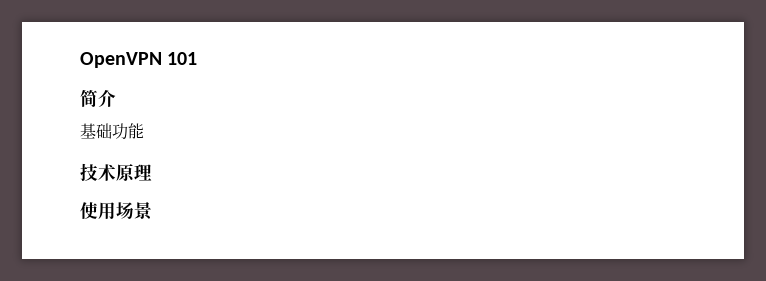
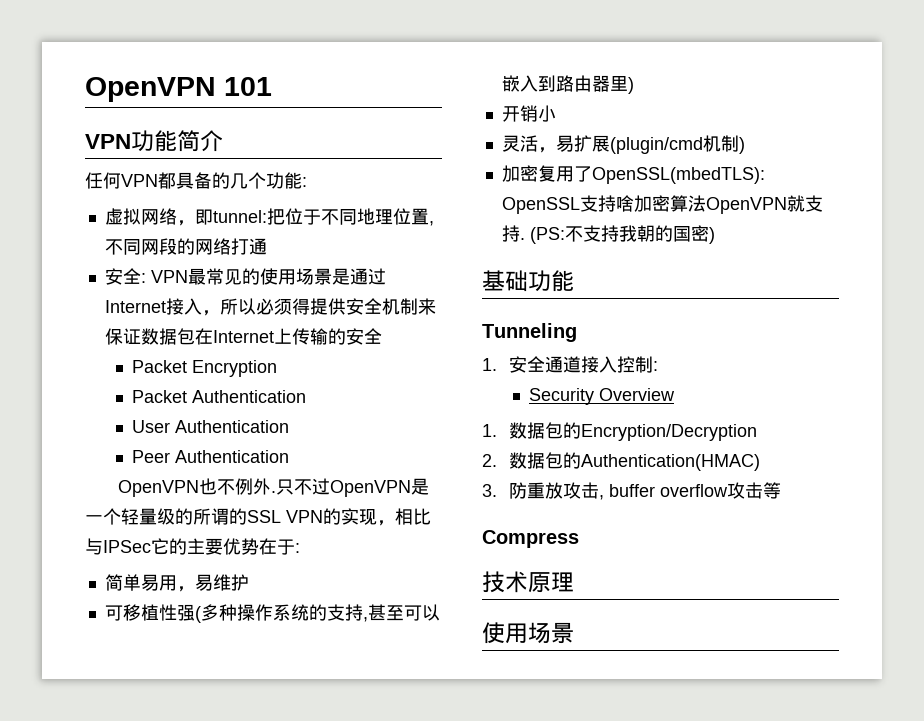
(198, 58) none -> [85,130,177,152] VPN功能
[80,123,144,140] 基础功能 -> [85,172,307,189] [104,208,434,226] [104,238,267,255] [104,268,386,285] [104,298,436,316] [104,328,382,345] [132,360,278,377] [132,390,307,403] [132,420,290,433] [132,450,290,463] [118,478,430,497] [85,508,431,526] [85,538,300,555] [104,574,249,592] [104,604,440,623] [501,75,634,94] [501,105,556,122] [501,135,745,154] [501,165,765,184] [501,195,823,214] [501,225,715,244] [482,270,574,292] [482,323,577,342] [482,356,659,373] [529,388,676,405] [482,422,758,441] [482,452,761,471] [482,482,782,500] [482,530,579,548] 任何VPN都具备的几个功能: // 虚拟网络，即tunnel:把位于不同地理位置,不同网段的网络打通 // 安全: VPN最常见的使用场景是通过Internet接入，所以必须得提供安全机制来保证数据包在Internet上传输的安全 // Packet Encryption // Packet Authentication // User Authentication // Peer Authentication // OpenVPN也不例外.只不过OpenVPN是一个轻量级的所谓的SSL VPN的实现，相比与IPSec它的主要优势在于: // 简单易用，易维护 // 可移植性强(多种操作系统的支持,甚至可以嵌入到路由器里) // 开销小 // 灵活，易扩展(plugin/cmd机制) // 加密复用了OpenSSL(mbedTLS): OpenSSL支持啥加密算法OpenVPN就支持. (PS:不支持我朝的国密) // 基础功能 // Tunneling // 1.安全通道接入控制: // Security Overview // 1.数据包的Encryption/Decryption // 2.数据包的Authentication(HMAC) // 3.防重放攻击, buffer overflow攻击等 // Compress

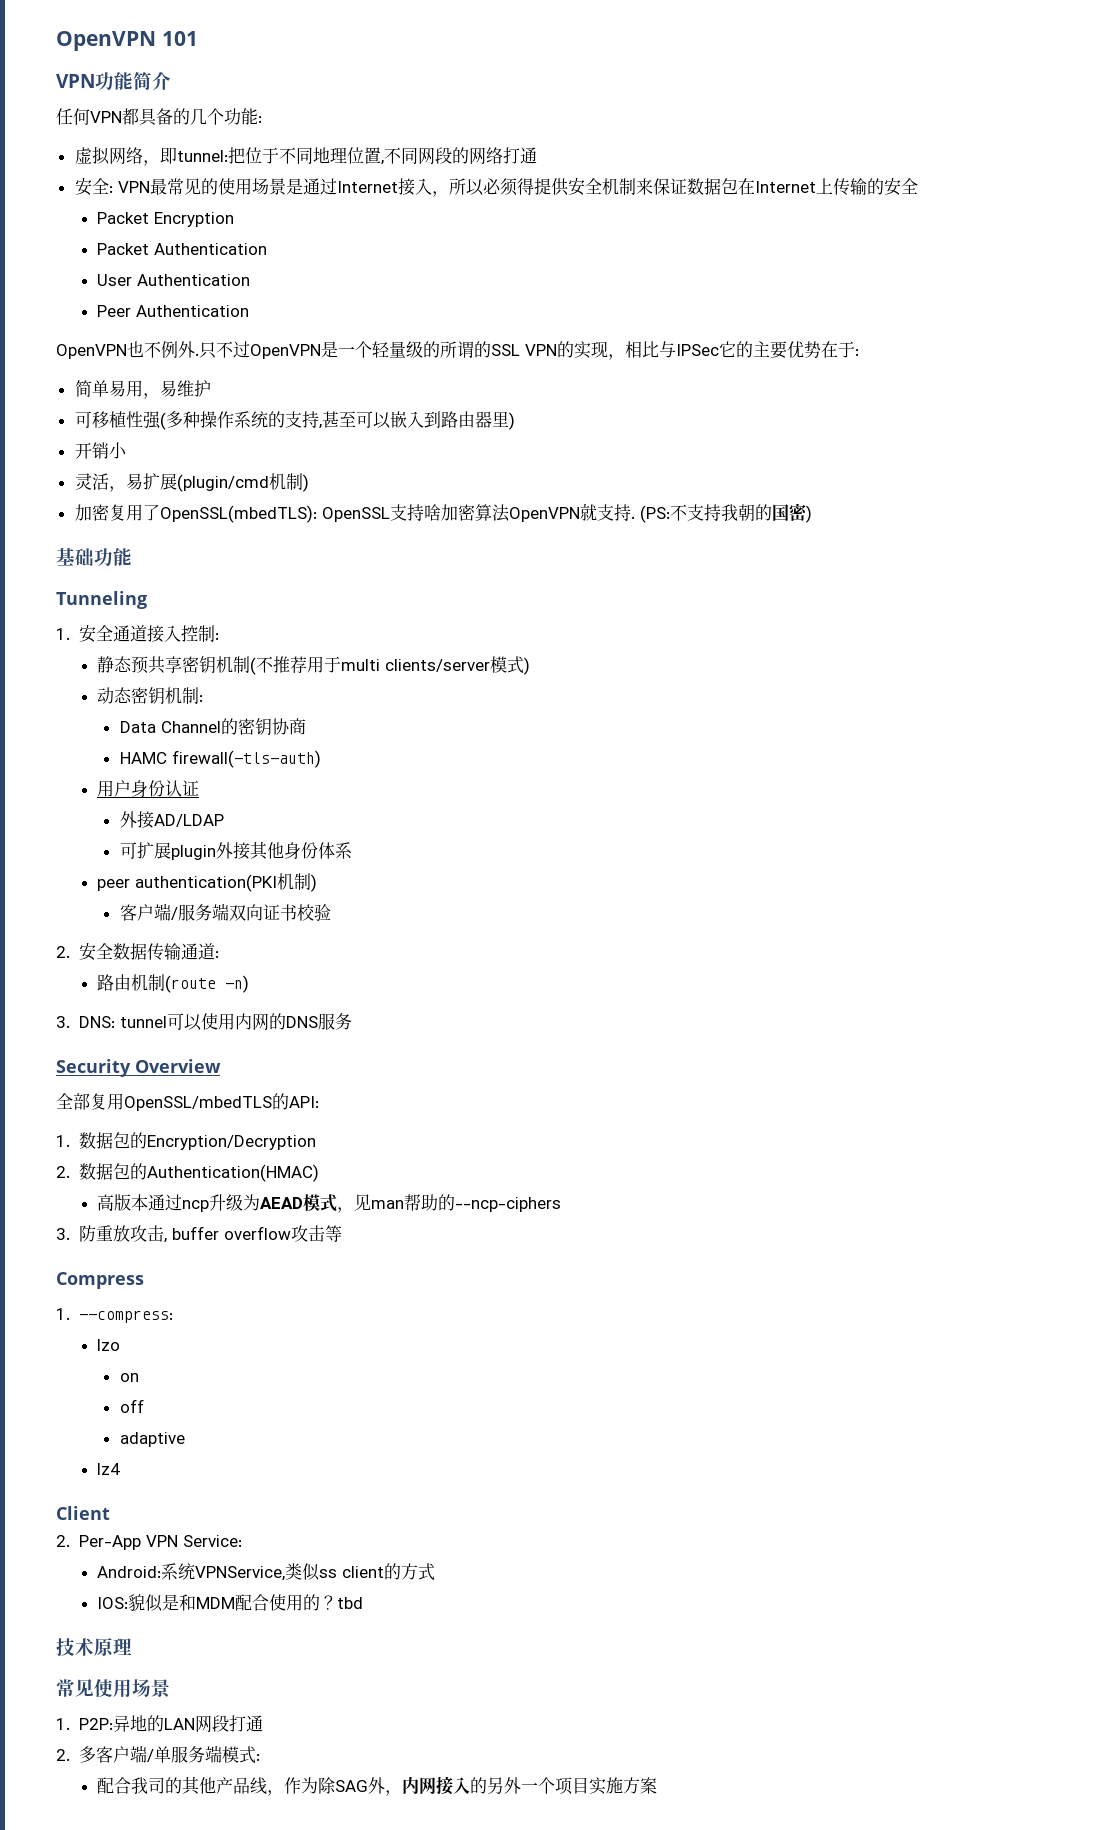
[529,388,676,405] Security Overview -> [97,656,531,675] [97,687,204,705] [119,718,306,736] [119,750,321,768] [97,780,200,797] [119,811,224,829] [119,841,352,860] [97,873,318,892] [119,903,331,921] [56,943,219,961] [97,974,250,993] [56,1013,352,1031] [56,1059,221,1077] [56,1093,319,1111] 静态预共享密钥机制(不推荐用于multi clients/server模式) // 动态密钥机制: // Data Channel的密钥协商 // HAMC firewall(-tls-auth) // 用户身份认证 // 外接AD/LDAP // 可扩展plugin外接其他身份体系 // peer authentication(PKI机制) // 客户端/服务端双向证书校验 // 2.安全数据传输通道: // 路由机制(route -n) // 3. DNS: tunnel可以使用内网的DNS服务 // Security Overview // 全部复用OpenSSL/mbedTLS的API:
(761, 462) none -> [97,1194,562,1213] // 高版本通过ncp升级为AEAD模式，见man帮助的--ncp-ciphers
(579, 539) none -> [56,1308,173,1323] [97,1339,121,1351] [119,1373,139,1382] [119,1399,144,1413] [119,1432,185,1447] [97,1463,121,1475] [56,1506,110,1520] [56,1535,242,1550] [97,1563,436,1581] [97,1594,364,1612] // 1. --compress: // lzo // on // off // adaptive // lz4 // Client // 2. Per-App VPN Service: // Android:系统VPNService,类似ss client的方式 // IOS:貌似是和MDM配合使用的？tbd
[482,622,574,644] 使用场景 -> [56,1679,170,1698] [56,1715,263,1733] [56,1745,260,1764] [97,1776,658,1796] 常见使用场景 // 1. P2P:异地的LAN网段打通 // 2.多客户端/单服务端模式: // 配合我司的其他产品线，作为除SAG外，内网接入的另外一个项目实施方案

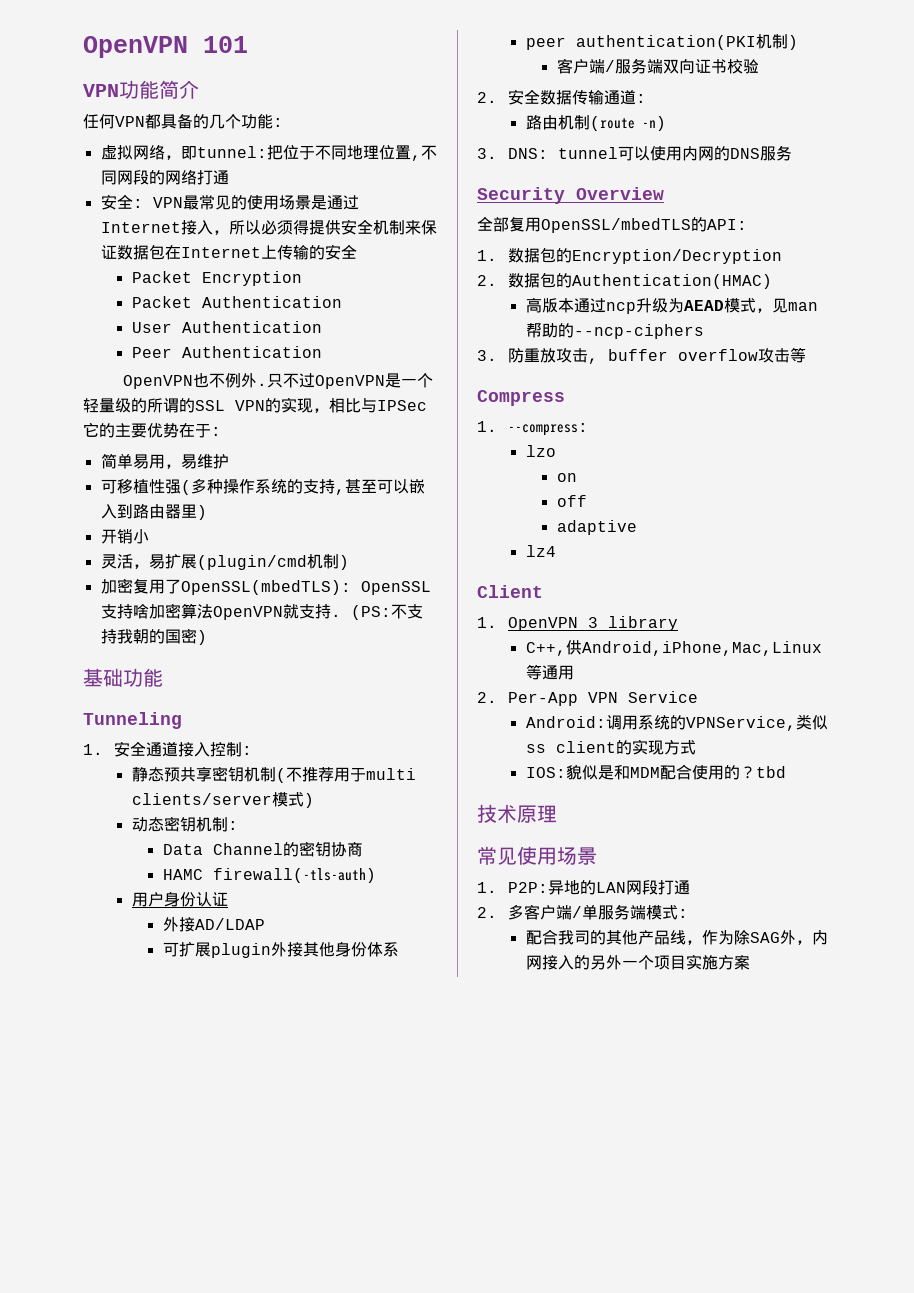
(110, 1513) none -> [477,616,678,631] [525,640,822,656] [525,664,574,680] // 1. OpenVPN 3 library // C++,供Android,iPhone,Mac,Linux等通用
[182,1535,242,1547] Service: -> [627,691,698,703] Service
[161,1563,196,1580] 系统 -> [605,715,686,730] 调用系统的
(402, 1571) none -> [631,739,664,755] 实现

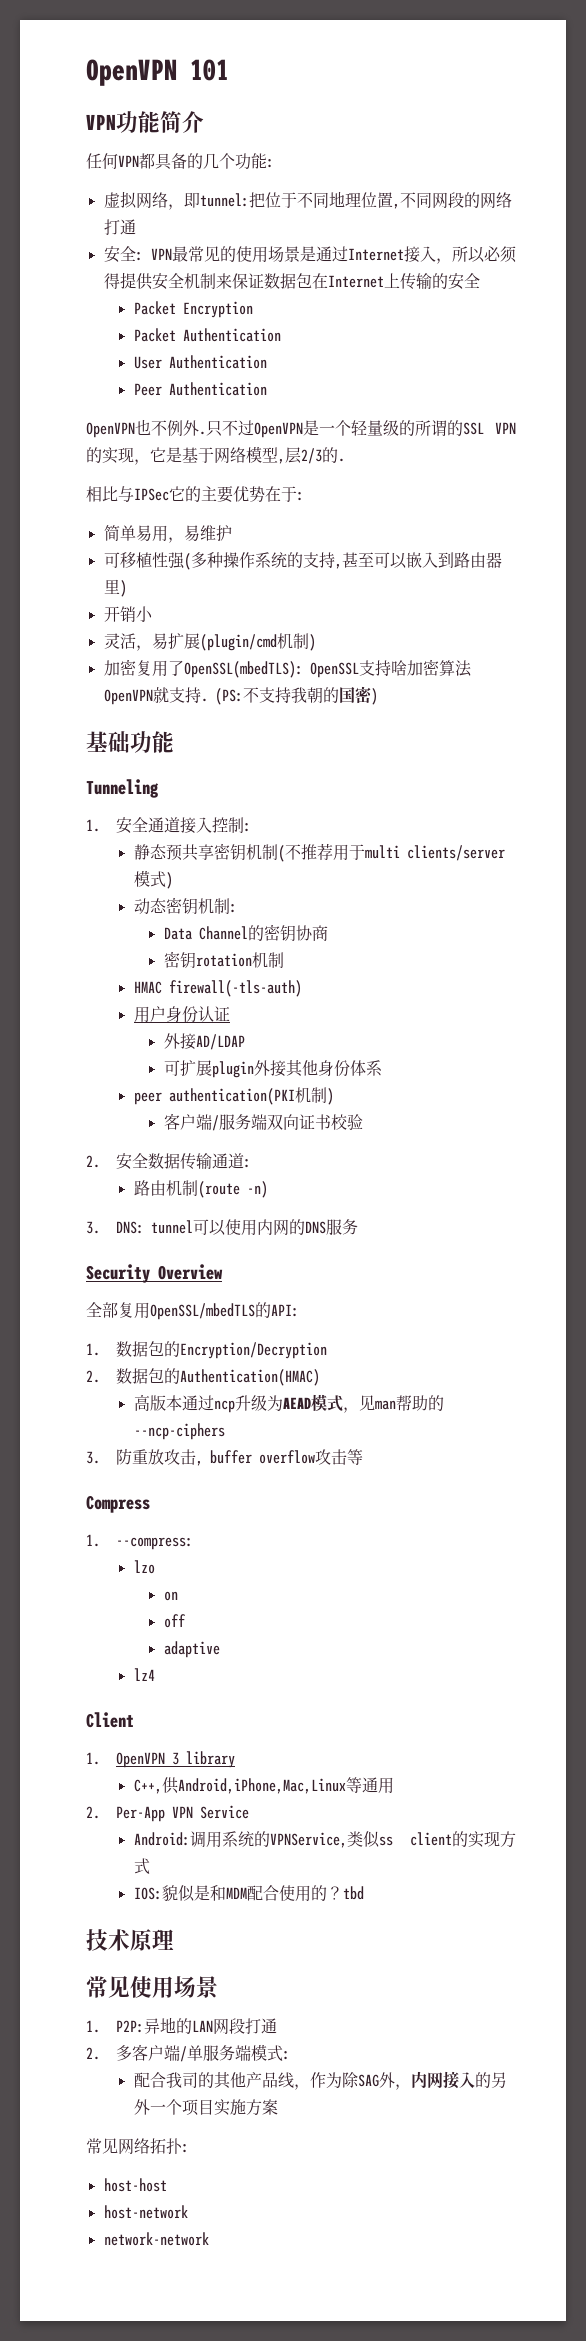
(329, 410) none -> [150,446,345,464] 它是基于网络模型,层2/3的. //
[162,869,203,880] HAMC -> [163,951,284,969] [133,981,162,994] 密钥rotation机制 // HMAC
(750, 962) none -> [86,2138,189,2155] [103,2178,167,2192] [103,2205,188,2219] [103,2232,209,2246] // 常见网络拓扑: // host-host // host-network // network-network

